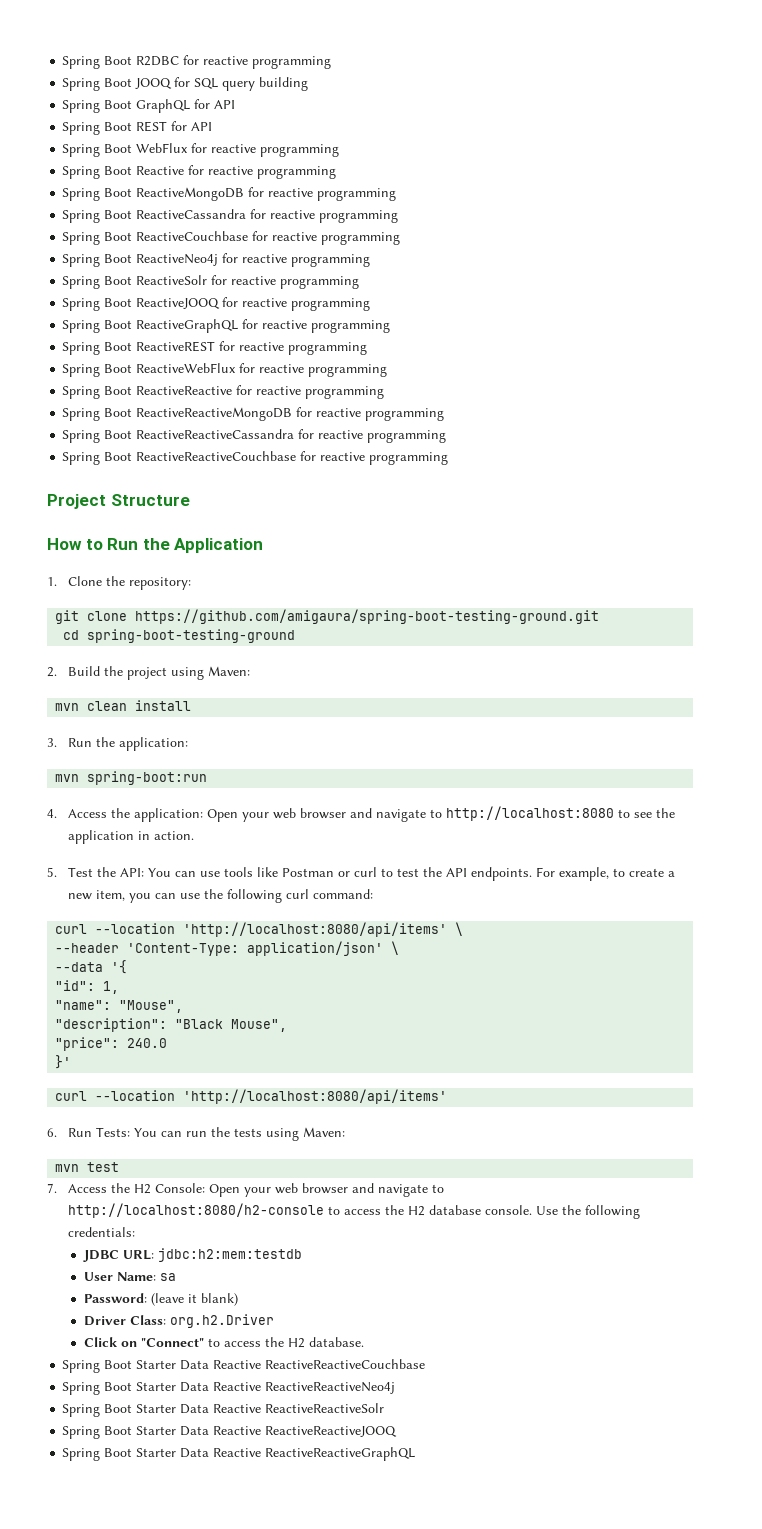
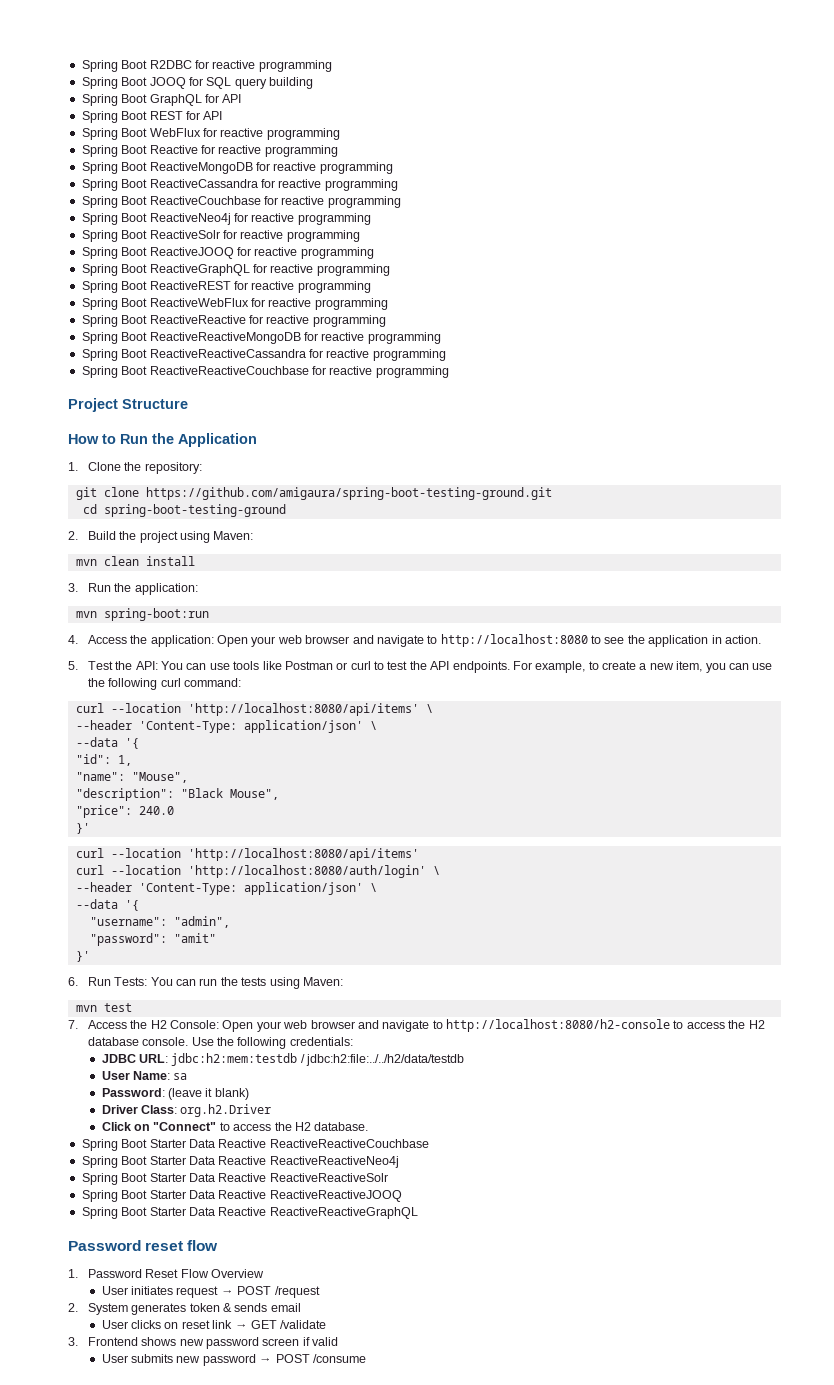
(448, 1096) none -> [75,865,440,878] [75,882,377,895] [75,899,139,911] [89,916,230,928] [89,933,216,946] [75,951,90,962] // curl --location 'http://localhost:8080/auth/login' \ // --header 'Content-Type: application/json' \ // --data '{ // "username": "admin", // "password": "amit" // }'
(302, 1255) none -> [300,1054,465,1066] / jdbc:h2:file:../../h2/data/testdb
(416, 1454) none -> [68,1240,219,1251] [68,1269,264,1278] [101,1286,320,1298] [68,1303,301,1315] [101,1320,327,1329] [68,1337,339,1349] [101,1354,366,1366] // Password reset flow // 1. Password Reset Flow Overview // User initiates request → POST /request // 2. System generates token & sends email // User clicks on reset link → GET /validate // 3. Frontend shows new password screen if valid // User submits new password → POST /consume

